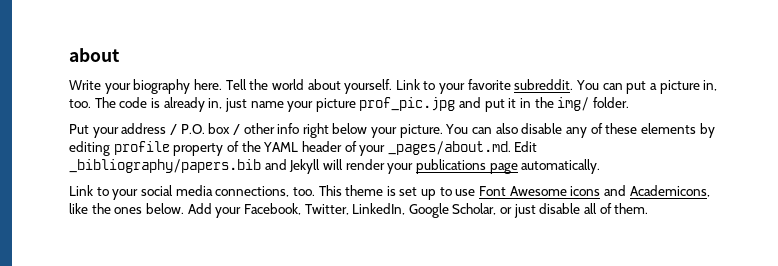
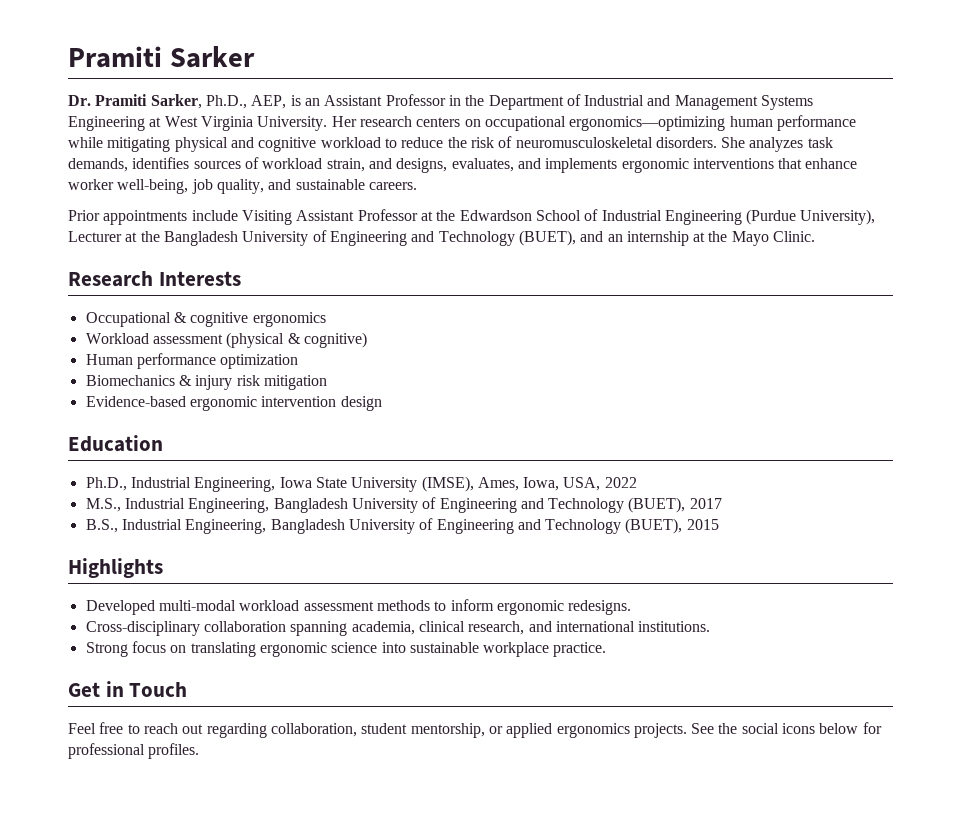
[69,48,120,62] [69,79,718,94] [69,97,629,112] [69,123,715,138] [69,141,538,156] [69,159,601,174] [69,185,710,200] [69,203,649,218] about // Write your biography here. Tell the world about yourself. Link to your favorite subreddit. You can put a picture in, too. The code is already in, just name your picture prof_pic.jpg and put it in the img/ folder. // Put your address / P.O. box / other info right below your picture. You can also disable any of these elements by editing profile property of the YAML header of your _pages/about.md. Edit _bibliography/papers.bib and Jekyll will render your publications page automatically. // Link to your social media connections, too. This theme is set up to use Font Awesome icons and Academicons, like the ones below. Add your Facebook, Twitter, LinkedIn, Google Scholar, or just disable all of them. -> [68,46,255,68] [68,94,814,110] [68,115,856,131] [68,136,833,152] [68,157,858,173] [68,179,417,194] [68,209,876,225] [68,230,816,246] [68,271,241,287] [85,312,326,327] [85,332,367,348] [85,353,299,369] [85,375,327,390] [85,396,382,411] [68,435,163,452] [85,476,637,492] [85,497,722,513] [85,518,719,534] [68,558,163,578] [85,599,632,615] [85,621,711,636] [85,641,607,657] [68,681,188,697] [68,722,882,738] [68,743,200,759] Pramiti Sarker // Dr. Pramiti Sarker, Ph.D., AEP, is an Assistant Professor in the Department of Industrial and Management Systems Engineering at West Virginia University. Her research centers on occupational ergonomics—optimizing human performance while mitigating physical and cognitive workload to reduce the risk of neuromusculoskeletal disorders. She analyzes task demands, identifies sources of workload strain, and designs, evaluates, and implements ergonomic interventions that enhance worker well-being, job quality, and sustainable careers. // Prior appointments include Visiting Assistant Professor at the Edwardson School of Industrial Engineering (Purdue University), Lecturer at the Bangladesh University of Engineering and Technology (BUET), and an internship at the Mayo Clinic. // Research Interests // Occupational & cognitive ergonomics // Workload assessment (physical & cognitive) // Human performance optimization // Biomechanics & injury risk mitigation // Evidence-based ergonomic intervention design // Education // Ph.D., Industrial Engineering, Iowa State University (IMSE), Ames, Iowa, USA, 2022 // M.S., Industrial Engineering, Bangladesh University of Engineering and Technology (BUET), 2017 // B.S., Industrial Engineering, Bangladesh University of Engineering and Technology (BUET), 2015 // Highlights // Developed multi-modal workload assessment methods to inform ergonomic redesigns. // Cross-disciplinary collaboration spanning academia, clinical research, and international institutions. // Strong focus on translating ergonomic science into sustainable workplace practice. // Get in Touch // Feel free to reach out regarding collaboration, student mentorship, or applied ergonomics projects. See the social icons below for professional profiles.

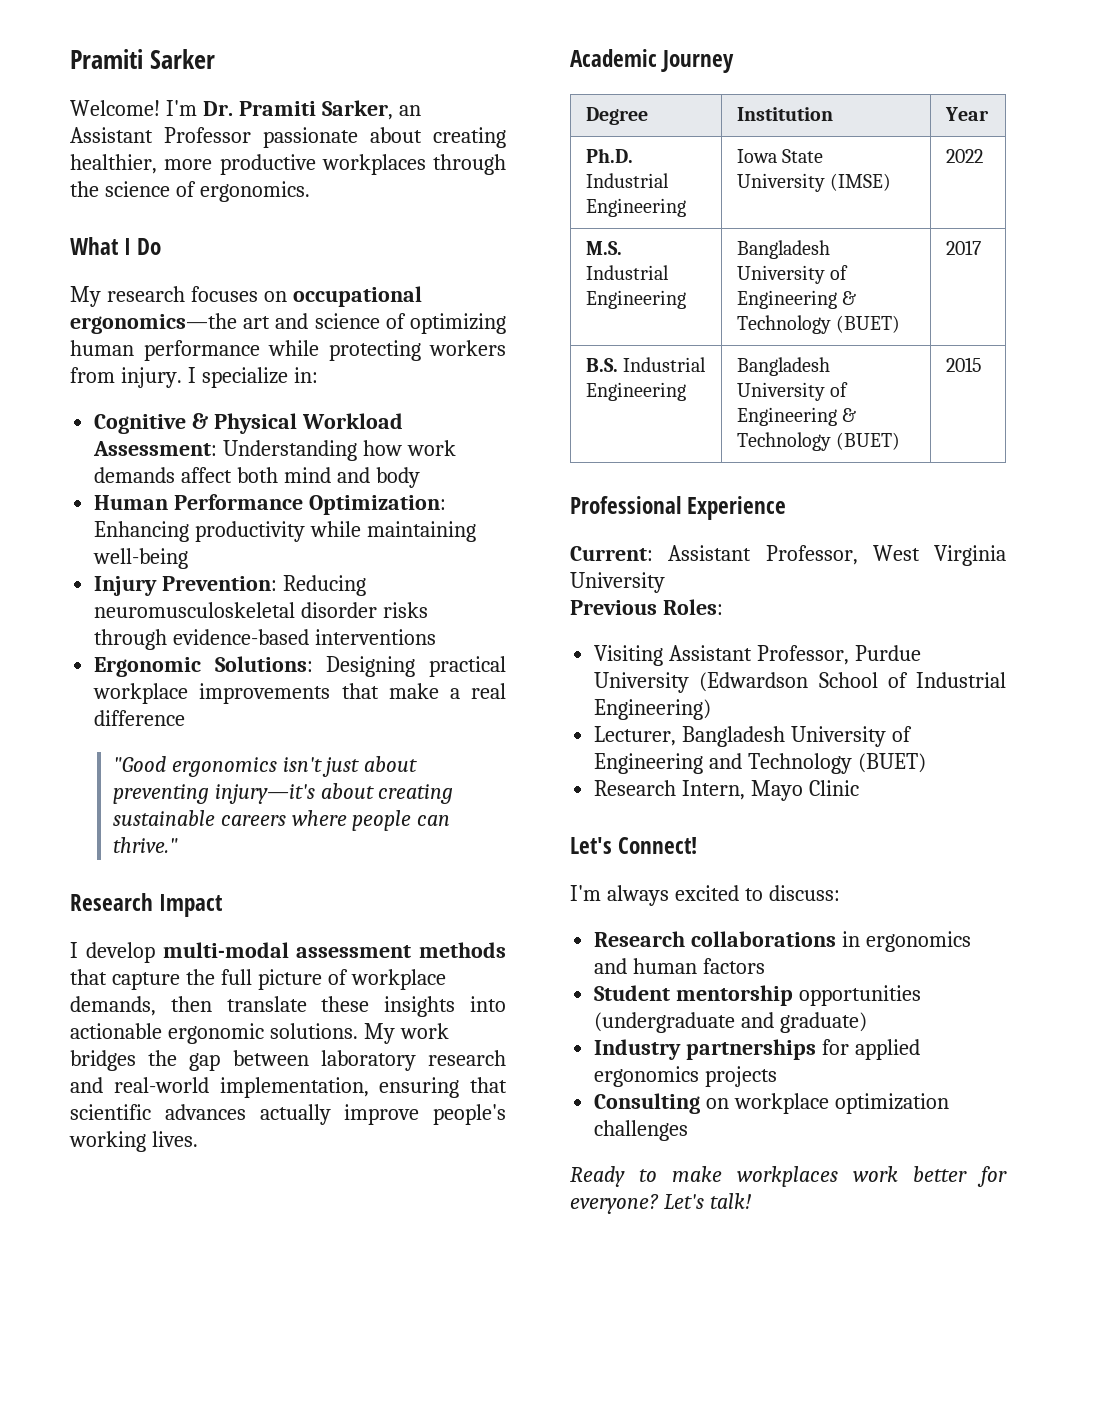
(255, 57) none -> [70,100,197,116] Welcome! I'm
[205,94,814,110] [68,115,856,131] [68,136,833,152] [68,157,858,173] [68,179,417,194] [68,209,876,225] [68,230,816,246] [68,271,241,287] [85,312,326,327] [85,332,367,348] [85,353,299,369] [85,375,327,390] [85,396,382,411] [68,435,163,452] [85,476,637,492] [85,497,722,513] [85,518,719,534] [68,558,163,578] [85,599,632,615] [85,621,711,636] [85,641,607,657] [68,681,188,697] [68,722,882,738] [68,743,200,759] Ph.D., AEP, is an Assistant Professor in the Department of Industrial and Management Systems Engineering at West Virginia University. Her research centers on occupational ergonomics—optimizing human performance while mitigating physical and cognitive workload to reduce the risk of neuromusculoskeletal disorders. She analyzes task demands, identifies sources of workload strain, and designs, evaluates, and implements ergonomic interventions that enhance worker well-being, job quality, and sustainable careers. // Prior appointments include Visiting Assistant Professor at the Edwardson School of Industrial Engineering (Purdue University), Lecturer at the Bangladesh University of Engineering and Technology (BUET), and an internship at the Mayo Clinic. // Research Interests // Occupational & cognitive ergonomics // Workload assessment (physical & cognitive) // Human performance optimization // Biomechanics & injury risk mitigation // Evidence-based ergonomic intervention design // Education // Ph.D., Industrial Engineering, Iowa State University (IMSE), Ames, Iowa, USA, 2022 // M.S., Industrial Engineering, Bangladesh University of Engineering and Technology (BUET), 2017 // B.S., Industrial Engineering, Bangladesh University of Engineering and Technology (BUET), 2015 // Highlights // Developed multi-modal workload assessment methods to inform ergonomic redesigns. // Cross-disciplinary collaboration spanning academia, clinical research, and international institutions. // Strong focus on translating ergonomic science into sustainable workplace practice. // Get in Touch // Feel free to reach out regarding collaboration, student mentorship, or applied ergonomics projects. See the social icons below for professional profiles. -> [398,105,421,116] [70,127,506,148] [70,154,506,175] [70,181,310,202] [70,237,162,255] [70,286,422,307] [70,313,506,334] [70,340,506,361] [70,367,318,388] [94,413,404,434] [93,440,457,461] [94,467,420,488] [94,494,447,515] [94,521,477,542] [93,548,189,569] [94,575,367,596] [94,602,429,618] [94,629,437,650] [94,656,506,677] [93,683,507,704] [94,710,186,726] [112,756,418,777] [112,783,454,804] [112,810,451,831] [112,837,178,853] [70,893,223,917] [70,942,506,963] [70,969,446,990] [70,996,507,1017] [70,1023,449,1044] [70,1050,506,1071] [70,1077,507,1098] [70,1104,506,1125] [69,1131,198,1152] [570,49,735,73] [585,107,648,125] [736,107,833,121] [944,107,989,121] [585,148,633,163] [585,173,669,188] [585,198,686,217] [736,149,824,163] [736,173,892,192] [945,149,983,163] [585,241,622,255] [585,265,669,280] [585,290,686,309] [736,240,830,259] [736,265,849,284] [736,290,857,309] [736,315,901,334] [945,240,981,255] [585,357,707,372] [585,382,686,401] [736,357,830,376] [736,382,849,401] [736,407,857,426] [736,432,901,451] [945,357,982,372] [570,496,787,520] [570,545,1006,566] [570,572,665,593] [570,599,723,615] [594,645,922,666] [594,672,1006,693] [594,699,712,720] [594,726,913,747] [594,753,927,774] [594,780,860,801] [570,837,698,854] [570,885,840,906] [594,931,972,952] [594,958,766,974] [594,985,922,1006] [594,1012,868,1033] [594,1039,921,1060] [594,1066,778,1087] [594,1093,950,1114] [594,1120,689,1141] [570,1166,1007,1187] [570,1193,751,1214] an Assistant Professor passionate about creating healthier, more productive workplaces through the science of ergonomics. // What I Do // My research focuses on occupational ergonomics—the art and science of optimizing human performance while protecting workers from injury. I specialize in: // Cognitive & Physical Workload Assessment: Understanding how work demands affect both mind and body // Human Performance Optimization: Enhancing productivity while maintaining well-being // Injury Prevention: Reducing neuromusculoskeletal disorder risks through evidence-based interventions // Ergonomic Solutions: Designing practical workplace improvements that make a real difference // "Good ergonomics isn't just about preventing injury—it's about creating sustainable careers where people can thrive." // Research Impact // I develop multi-modal assessment methods that capture the full picture of workplace demands, then translate these insights into actionable ergonomic solutions. My work bridges the gap between laboratory research and real-world implementation, ensuring that scientific advances actually improve people's working lives. // Academic Journey // Degree | Institution | Year // Ph.D. Industrial Engineering | Iowa State University (IMSE) | 2022 // M.S. Industrial Engineering | Bangladesh University of Engineering & Technology (BUET) | 2017 // B.S. Industrial Engineering | Bangladesh University of Engineering & Technology (BUET) | 2015 // Professional Experience // Current: Assistant Professor, West Virginia University // Previous Roles: // Visiting Assistant Professor, Purdue University (Edwardson School of Industrial Engineering) // Lecturer, Bangladesh University of Engineering and Technology (BUET) // Research Intern, Mayo Clinic // Let's Connect! // I'm always excited to discuss: // Research collaborations in ergonomics and human factors // Student mentorship opportunities (undergraduate and graduate) // Industry partnerships for applied ergonomics projects // Consulting on workplace optimization challenges // Ready to make workplaces work better for everyone? Let's talk!

